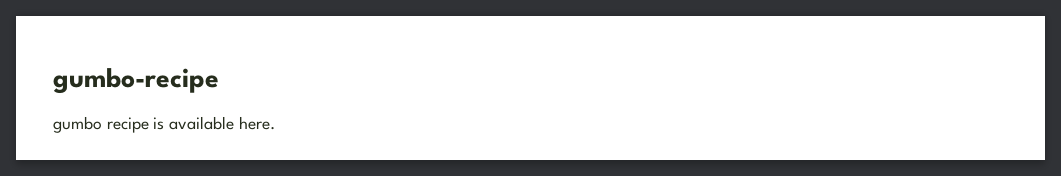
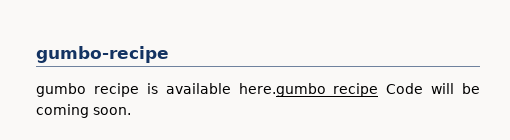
[238,116,275,130] here. -> [238,83,480,97] [36,104,131,118] here.gumbo recipe Code will be coming soon.

